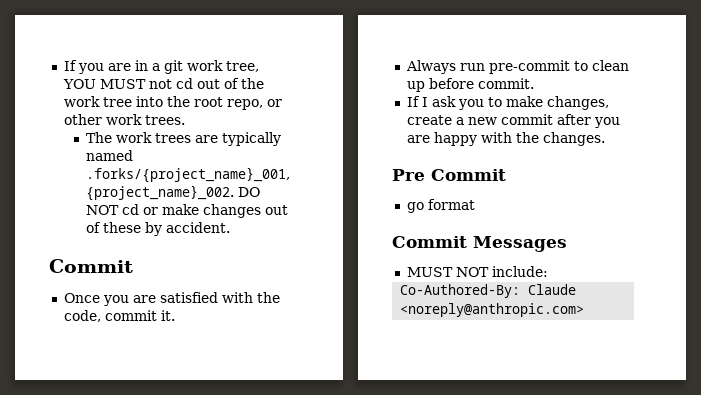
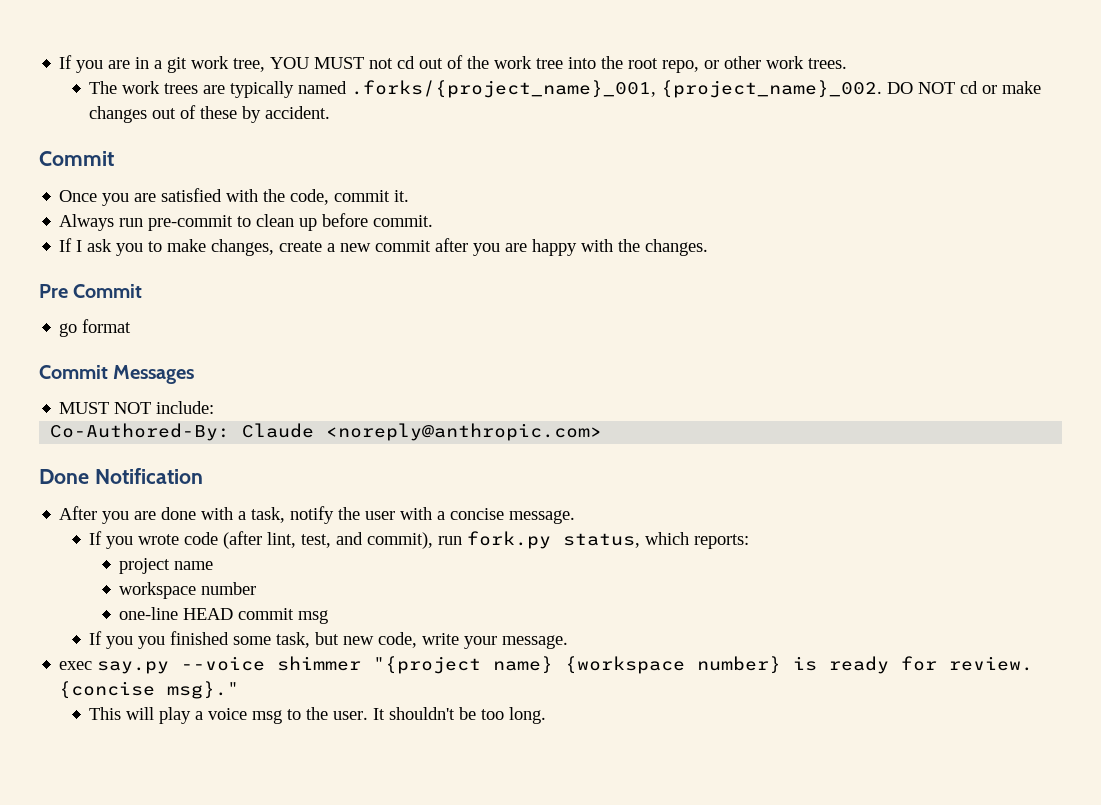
(585, 310) none -> [39,468,203,484] [59,506,576,524] [89,531,750,549] [119,558,214,574] [119,582,257,599] [119,607,329,624] [89,631,569,649] [59,656,1034,674] [59,681,240,699] [89,707,547,724] // Done Notification // After you are done with a task, notify the user with a concise message. // If you wrote code (after lint, test, and commit), run fork.py status, which reports: // project name // workspace number // one-line HEAD commit msg // If you you finished some task, but new code, write your message. // exec say.py --voice shimmer "{project name} {workspace number} is ready for review. {concise msg}." // This will play a voice msg to the user. It shouldn't be too long.

